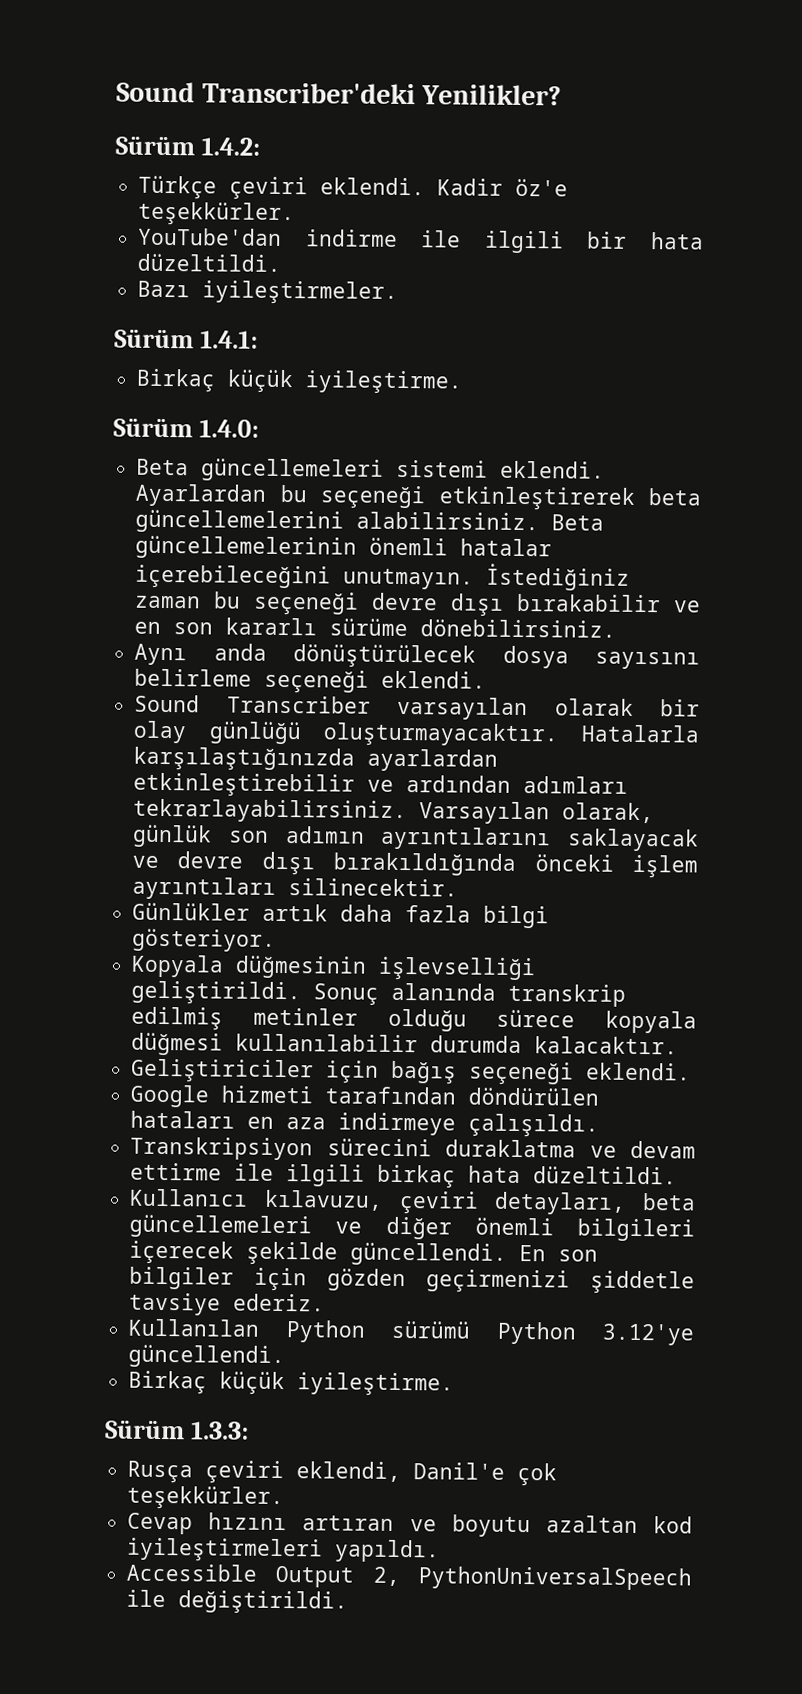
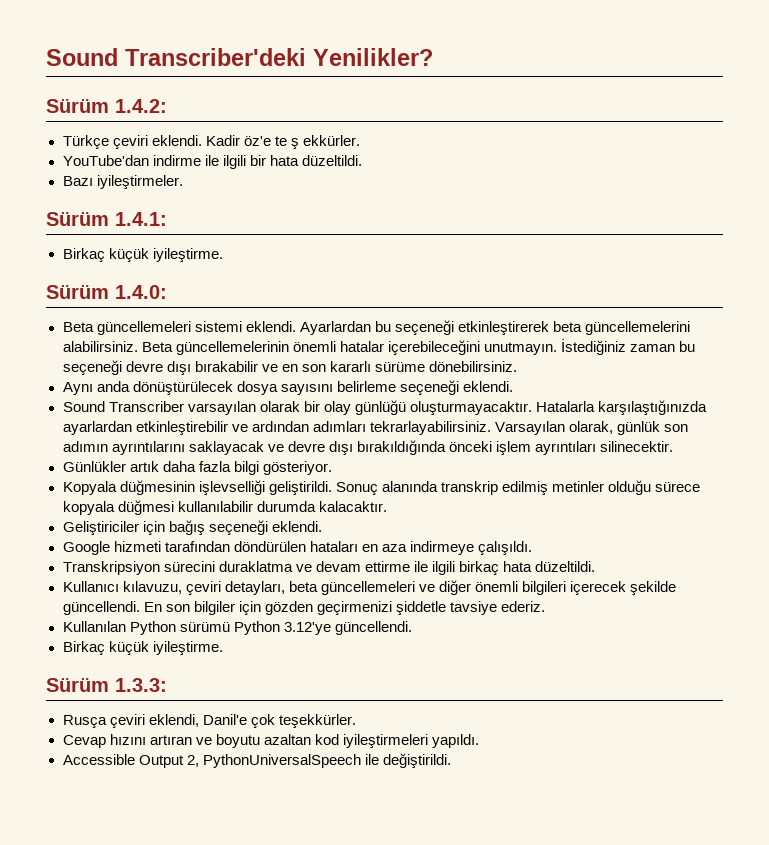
[138,201,296,227] teşekkürler. -> [274,135,360,149] te ş ekkürler.

